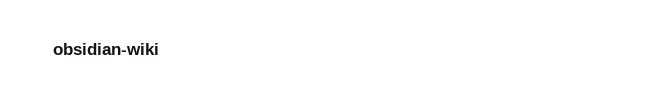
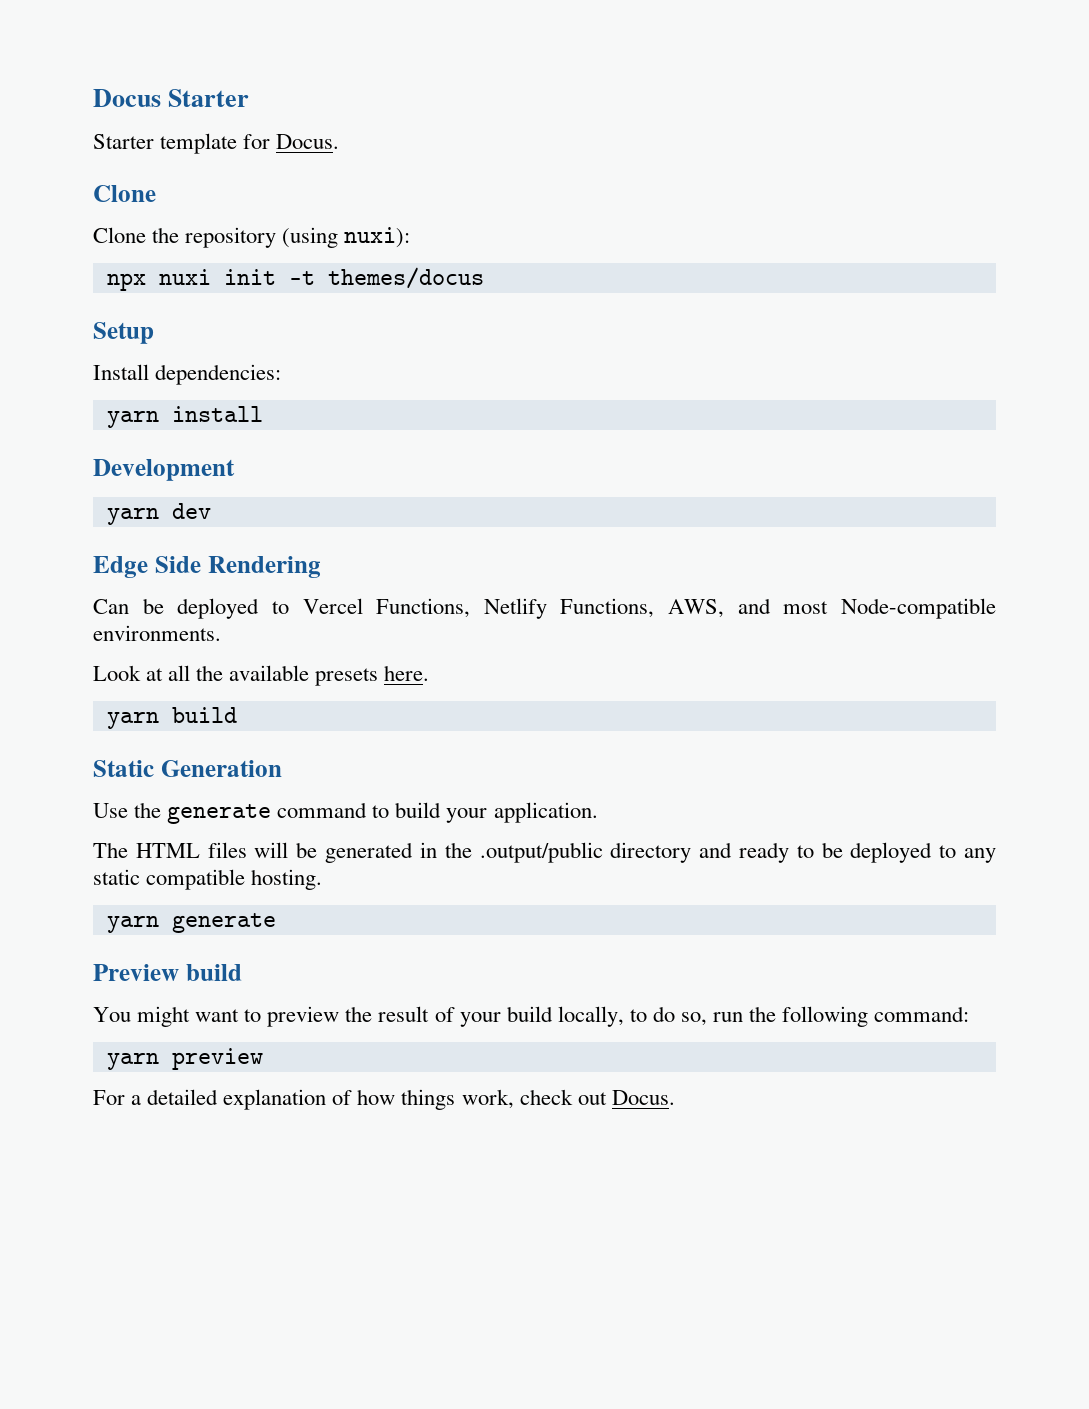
[53,43,159,55] obsidian-wiki -> [93,89,250,107] [93,133,340,154] [93,185,156,202] [93,227,411,248] [106,267,484,291] [93,322,154,344] [93,364,282,385] [106,406,263,428] [93,459,235,481] [106,503,211,525] [93,556,321,578] [93,598,996,619] [93,625,221,641] [93,665,430,686] [106,707,237,729] [93,760,282,777] [93,802,598,824] [93,842,996,863] [93,869,323,890] [106,913,276,933] [93,964,242,981] [93,1006,970,1027] [106,1048,263,1070] [93,1089,675,1110] Docus Starter // Starter template for Docus. // Clone // Clone the repository (using nuxi): // npx nuxi init -t themes/docus // Setup // Install dependencies: // yarn install // Development // yarn dev // Edge Side Rendering // Can be deployed to Vercel Functions, Netlify Functions, AWS, and most Node-compatible environments. // Look at all the available presets here. // yarn build // Static Generation // Use the generate command to build your application. // The HTML files will be generated in the .output/public directory and ready to be deployed to any static compatible hosting. // yarn generate // Preview build // You might want to preview the result of your build locally, to do so, run the following command: // yarn preview // For a detailed explanation of how things work, check out Docus.

